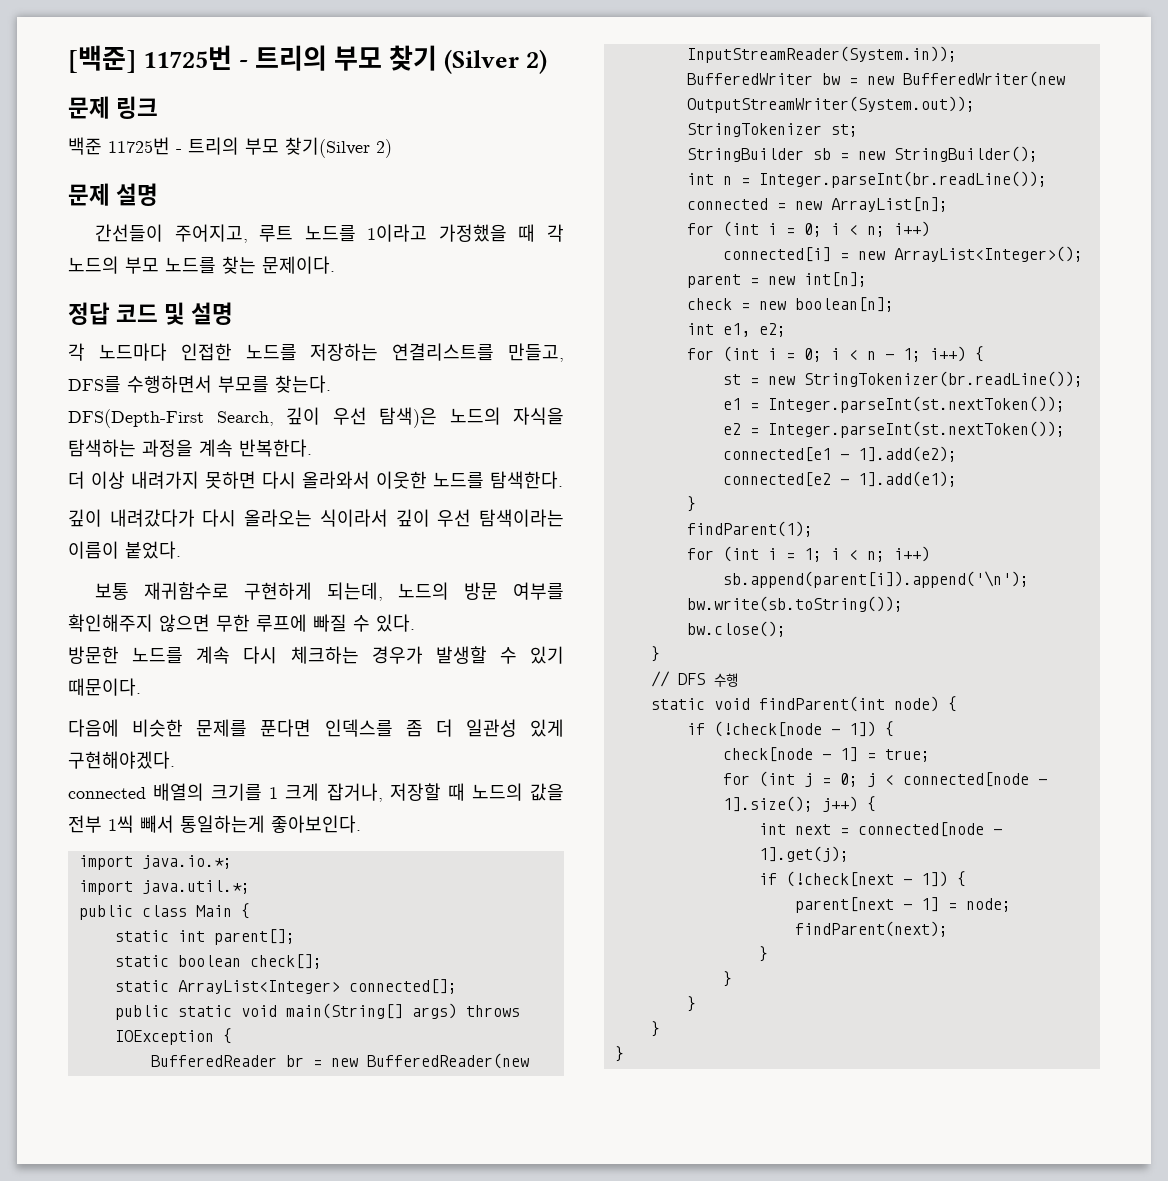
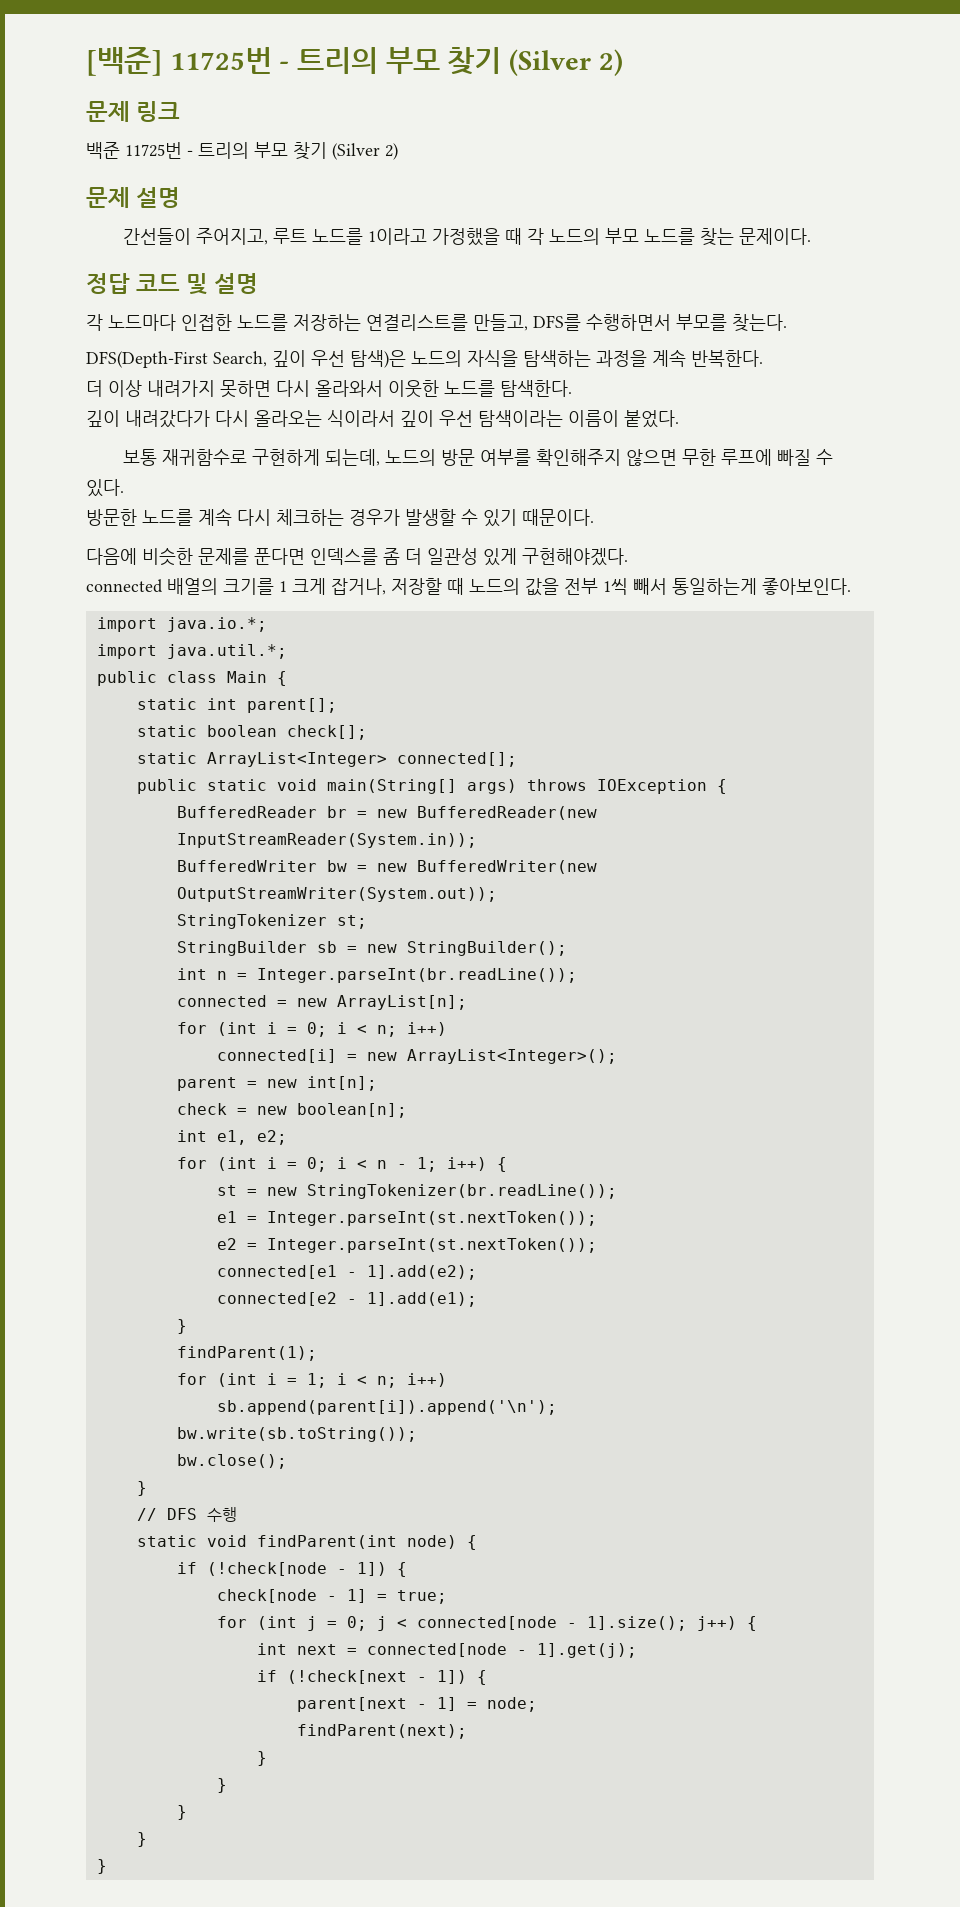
[285,137,370,158] 찾기(Silver -> [293,142,380,160] 찾기 (Silver

